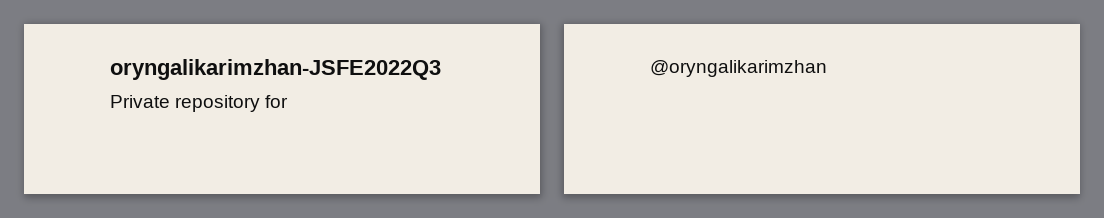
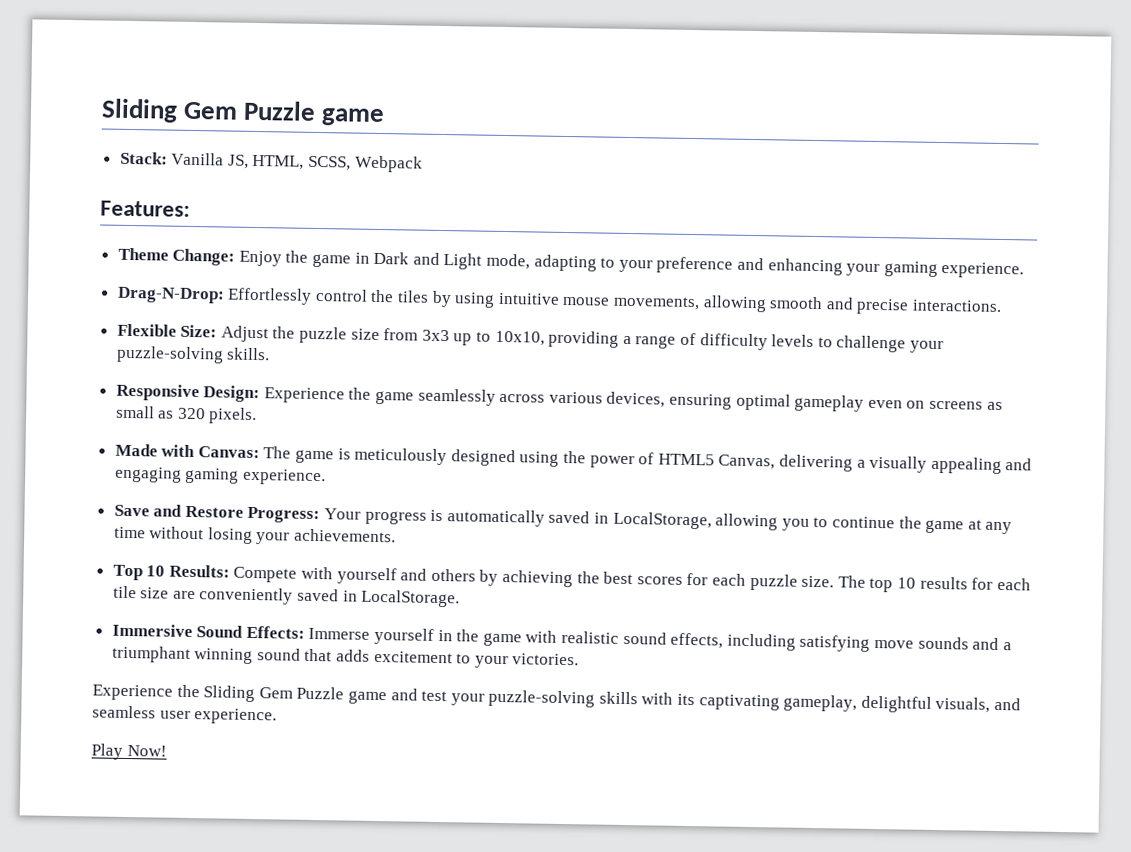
[110,59,441,80] [110,95,289,112] [650,60,827,77] oryngalikarimzhan-JSFE2022Q3 // Private repository for @oryngalikarimzhan -> [101,98,386,127] [119,151,423,173] [100,200,190,217] [117,247,1025,279] [116,286,1002,315] [116,323,944,354] [115,345,271,364] [115,383,1003,412] [115,405,258,425] [114,443,1033,475] [114,466,326,486] [113,504,1013,535] [113,526,397,545] [112,564,1031,593] [112,585,461,608] [111,623,1012,652] [111,645,580,669] [92,684,1022,713] [92,705,278,725] [91,743,167,760] Sliding Gem Puzzle game // Stack: Vanilla JS, HTML, SCSS, Webpack // Features: // Theme Change: Enjoy the game in Dark and Light mode, adapting to your preference and enhancing your gaming experience. // Drag-N-Drop: Effortlessly control the tiles by using intuitive mouse movements, allowing smooth and precise interactions. // Flexible Size: Adjust the puzzle size from 3x3 up to 10x10, providing a range of difficulty levels to challenge your puzzle-solving skills. // Responsive Design: Experience the game seamlessly across various devices, ensuring optimal gameplay even on screens as small as 320 pixels. // Made with Canvas: The game is meticulously designed using the power of HTML5 Canvas, delivering a visually appealing and engaging gaming experience. // Save and Restore Progress: Your progress is automatically saved in LocalStorage, allowing you to continue the game at any time without losing your achievements. // Top 10 Results: Compete with yourself and others by achieving the best scores for each puzzle size. The top 10 results for each tile size are conveniently saved in LocalStorage. // Immersive Sound Effects: Immerse yourself in the game with realistic sound effects, including satisfying move sounds and a triumphant winning sound that adds excitement to your victories. // Experience the Sliding Gem Puzzle game and test your puzzle-solving skills with its captivating gameplay, delightful visuals, and seamless user experience. // Play Now!

